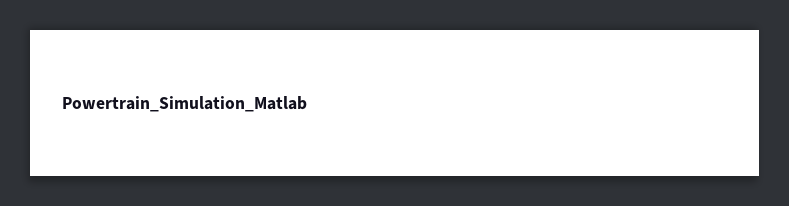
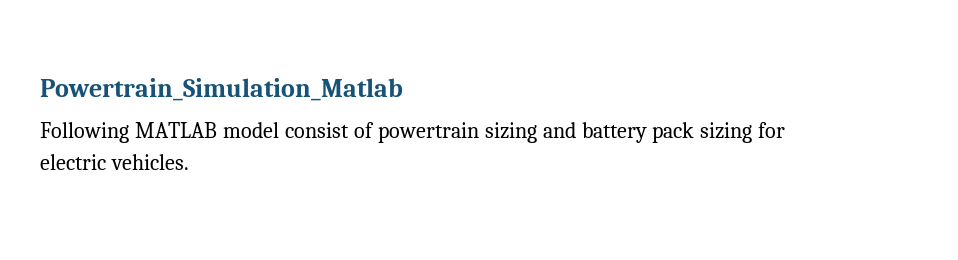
(307, 104) none -> [40,122,786,143] [40,154,189,170] // Following MATLAB model consist of powertrain sizing and battery pack sizing for electric vehicles.

